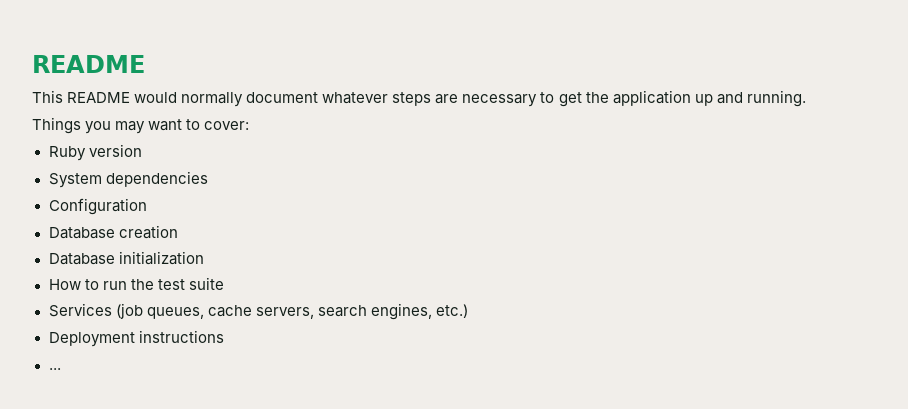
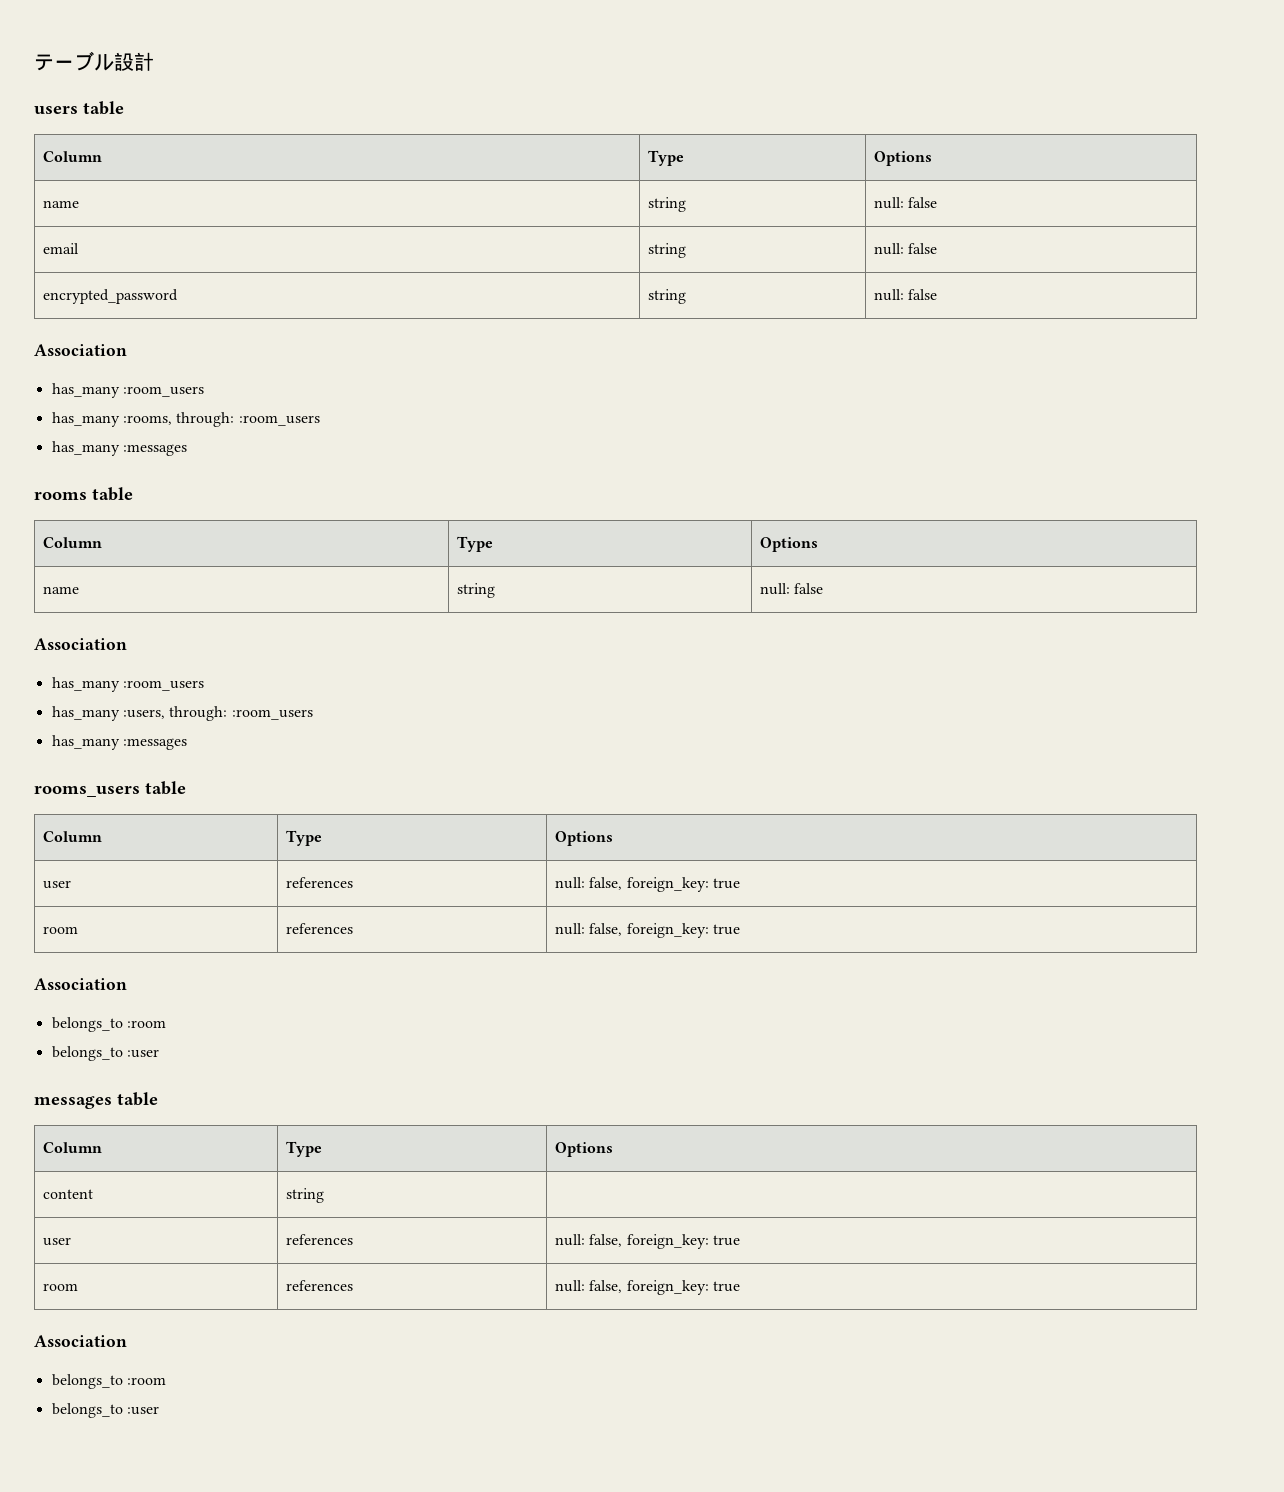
[32,55,145,73] [32,90,806,107] [32,117,250,134] [48,144,142,161] [48,171,208,188] [48,198,147,215] [48,225,178,239] [48,251,204,265] [48,277,224,290] [48,303,468,320] [48,330,224,347] [48,368,61,370] README // This README would normally document whatever steps are necessary to get the application up and running. // Things you may want to cover: // Ruby version // System dependencies // Configuration // Database creation // Database initialization // How to run the test suite // Services (job queues, cache servers, search engines, etc.) // Deployment instructions // ... -> [34,51,154,71] [34,101,124,115] [42,151,102,162] [647,150,684,166] [873,151,932,166] [42,200,79,208] [647,197,686,212] [873,197,938,209] [42,243,79,254] [647,243,686,258] [873,243,938,255] [42,289,178,304] [647,289,686,304] [873,289,938,301] [34,344,127,356] [51,383,204,398] [51,412,320,427] [51,441,187,456] [34,487,133,501] [42,537,102,548] [456,536,493,552] [759,537,818,552] [42,586,79,594] [456,583,495,598] [759,583,824,595] [34,638,127,650] [51,677,204,692] [51,706,313,721] [51,735,187,750] [34,781,186,797] [42,831,102,842] [285,830,322,846] [554,831,613,846] [42,880,71,889] [285,877,353,888] [554,877,740,892] [42,926,78,934] [285,923,353,934] [554,923,740,938] [34,978,127,990] [51,1017,166,1032] [51,1046,159,1061] [34,1092,158,1109] [42,1142,102,1153] [285,1141,322,1157] [554,1142,613,1157] [42,1189,93,1199] [285,1188,324,1203] [42,1237,71,1246] [285,1234,353,1245] [554,1234,740,1249] [42,1283,78,1291] [285,1280,353,1291] [554,1280,740,1295] [34,1335,127,1347] [51,1374,166,1389] [51,1403,159,1418] テーブル設計 // users table // Column | Type | Options // name | string | null: false // email | string | null: false // encrypted_password | string | null: false // Association // has_many :room_users // has_many :rooms, through: :room_users // has_many :messages // rooms table // Column | Type | Options // name | string | null: false // Association // has_many :room_users // has_many :users, through: :room_users // has_many :messages // rooms_users table // Column | Type | Options // user | references | null: false, foreign_key: true // room | references | null: false, foreign_key: true // Association // belongs_to :room // belongs_to :user // messages table // Column | Type | Options // content | string | // user | references | null: false, foreign_key: true // room | references | null: false, foreign_key: true // Association // belongs_to :room // belongs_to :user

